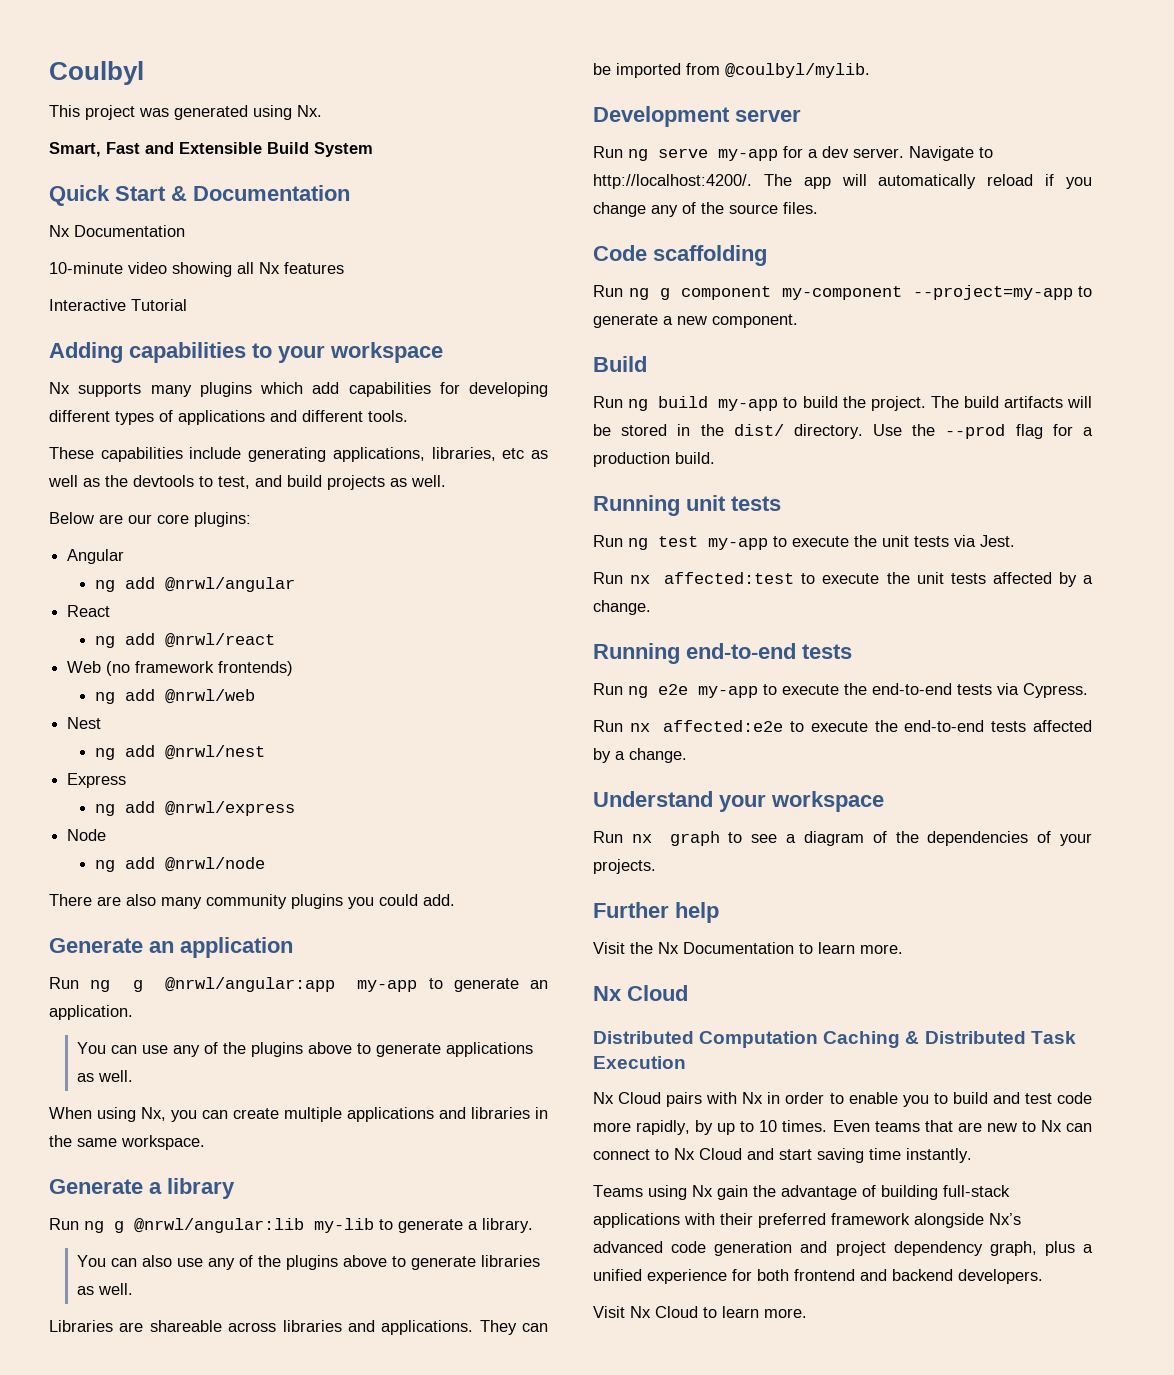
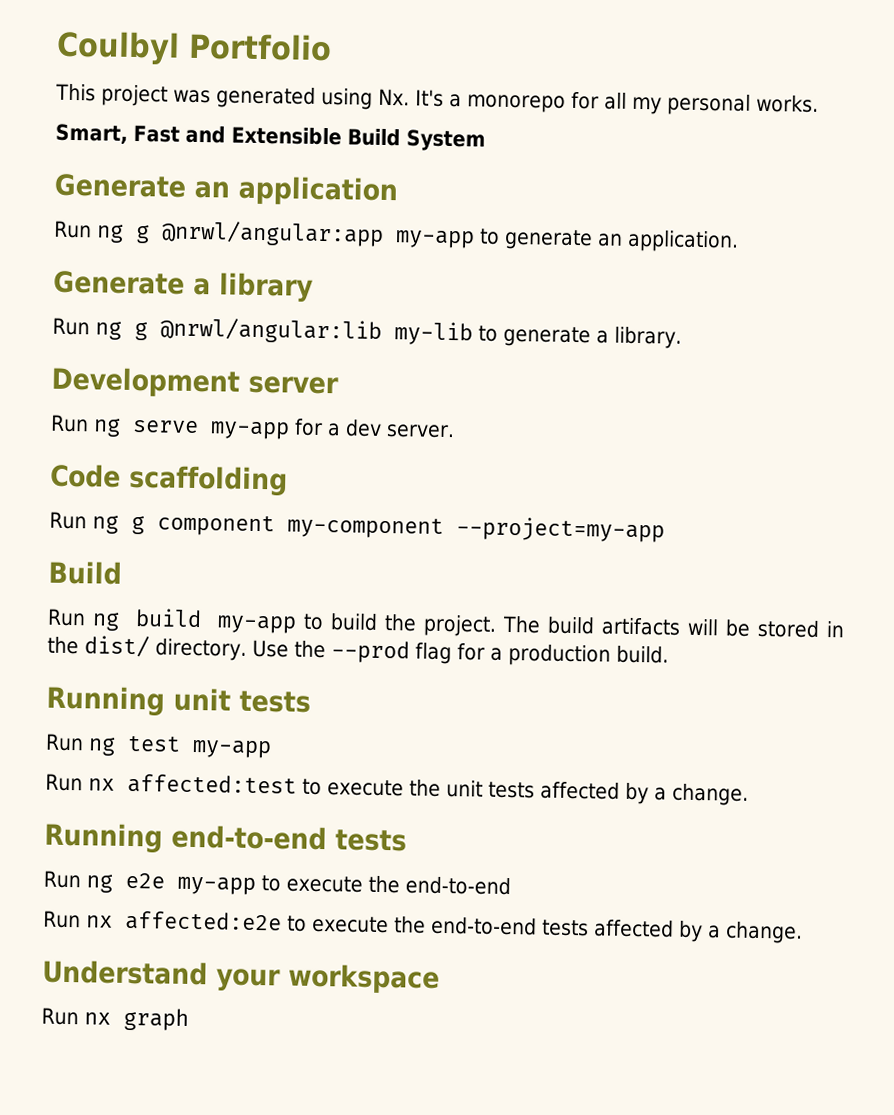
(144, 73) none -> [188,32,332,62] Portfolio
(322, 111) none -> [415,89,819,116] It's a monorepo for all my personal works.
[49,185,350,206] [49,225,185,237] [49,262,344,277] [49,299,187,311] [49,342,443,363] [49,382,548,397] [49,410,408,425] [49,447,548,462] [48,475,446,490] [49,512,251,527] [67,549,125,564] [94,577,295,592] [67,605,111,617] [94,633,275,648] [67,661,294,676] [94,689,255,704] [67,717,102,729] [94,745,265,760] [67,773,127,788] [94,801,295,816] [67,829,107,841] [94,857,265,872] [49,894,455,909] // Quick Start & Documentation // Nx Documentation // 10-minute video showing all Nx features // Interactive Tutorial // Adding capabilities to your workspace // Nx supports many plugins which add capabilities for developing different types of applications and different tools. // These capabilities include generating applications, libraries, etc as well as the devtools to test, and build projects as well. // Below are our core plugins: // Angular // ng add @nrwl/angular // React // ng add @nrwl/react // Web (no framework frontends) // ng add @nrwl/web // Nest // ng add @nrwl/nest // Express // ng add @nrwl/express // Node // ng add @nrwl/node // There are also many community plugins you could add. -> (486, 140) none
[76,1042,533,1057] [76,1070,133,1082] [49,1107,548,1122] [49,1135,205,1150] // You can use any of the plugins above to generate applications as well. // When using Nx, you can create multiple applications and libraries in the same workspace. -> (739, 241) none
[76,1255,540,1270] [76,1283,133,1295] [49,1320,548,1335] [593,63,870,78] // You can also use any of the plugins above to generate libraries as well. // Libraries are shareable across libraries and applications. They can be imported from @coulbyl/mylib. -> (682, 337) none
[909,146,993,161] [593,174,1092,189] [593,202,818,217] Navigate to http://localhost:4200/. The app will automatically reload if you change any of the source files. -> (455, 431) none
[1078,286,1092,297] [593,314,798,328] to generate a new component. -> (665, 529) none
[773,535,1015,547] to execute the unit tests via Jest. -> (272, 749) none
[957,683,1088,698] tests via Cypress. -> (511, 886) none
[728,831,1092,846] [593,859,656,874] [593,902,719,923] [593,942,903,954] [593,985,688,1001] [593,1031,1076,1048] [593,1056,686,1069] [593,1092,1092,1107] [593,1120,1092,1135] [593,1148,972,1163] [593,1185,1010,1200] [593,1213,1021,1228] [593,1241,1093,1256] [593,1269,1043,1284] [593,1306,807,1318] to see a diagram of the dependencies of your projects. // Further help // Visit the Nx Documentation to learn more. // Nx Cloud // Distributed Computation Caching & Distributed Task Execution // Nx Cloud pairs with Nx in order to enable you to build and test code more rapidly, by up to 10 times. Even teams that are new to Nx can connect to Nx Cloud and start saving time instantly. // Teams using Nx gain the advantage of building full-stack applications with their preferred framework alongside Nx’s advanced code generation and project dependency graph, plus a unified experience for both frontend and backend developers. // Visit Nx Cloud to learn more. -> (189, 1019) none

